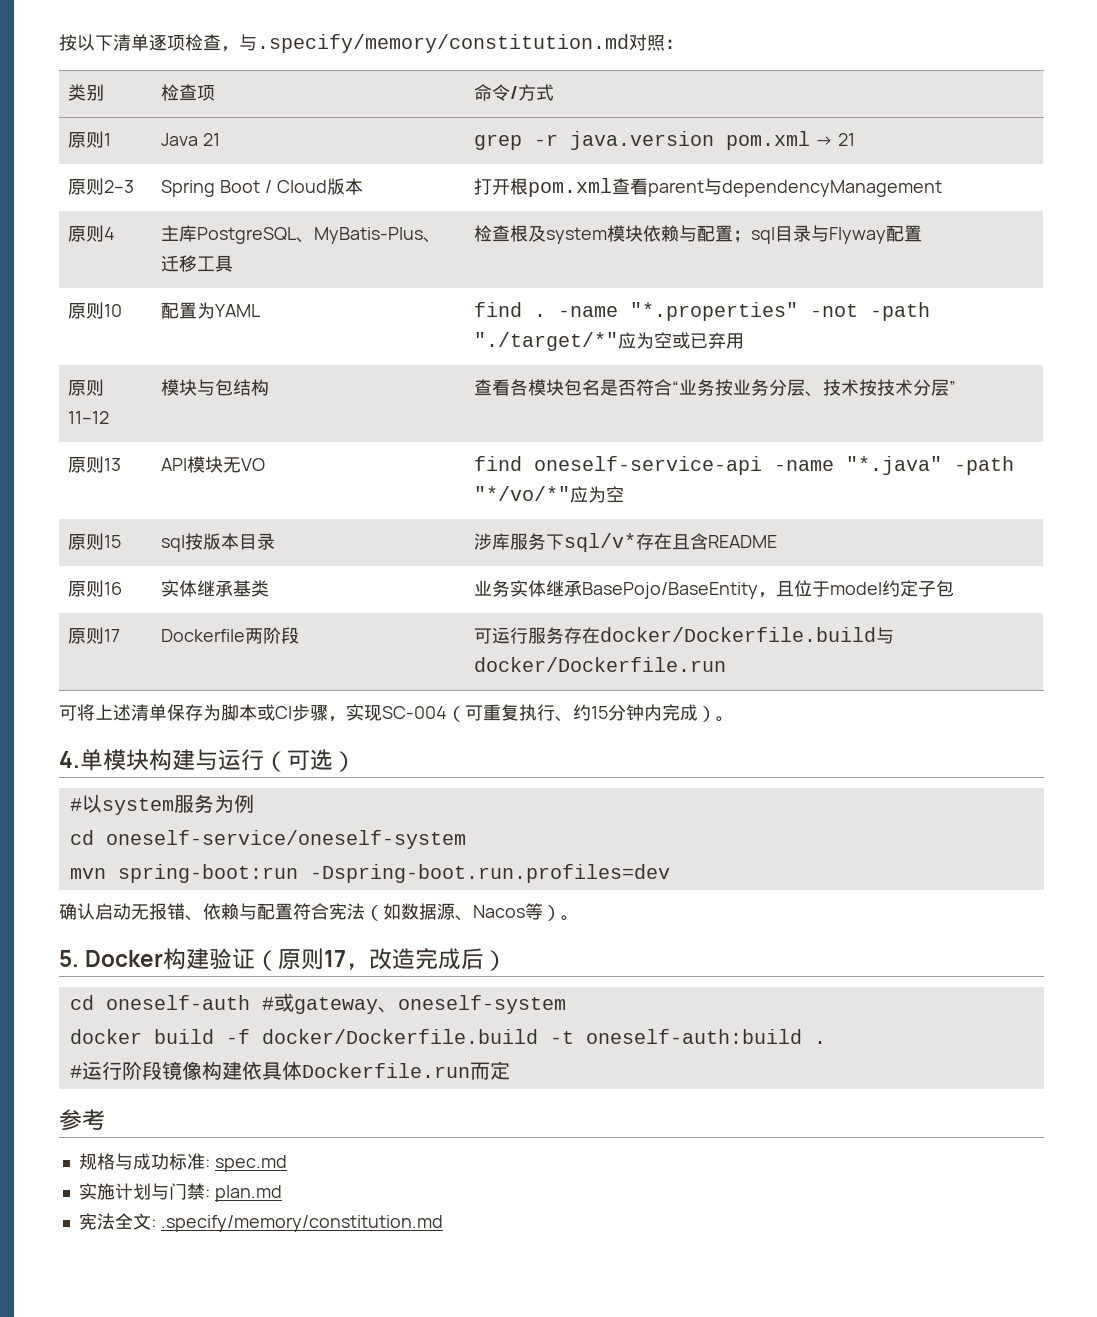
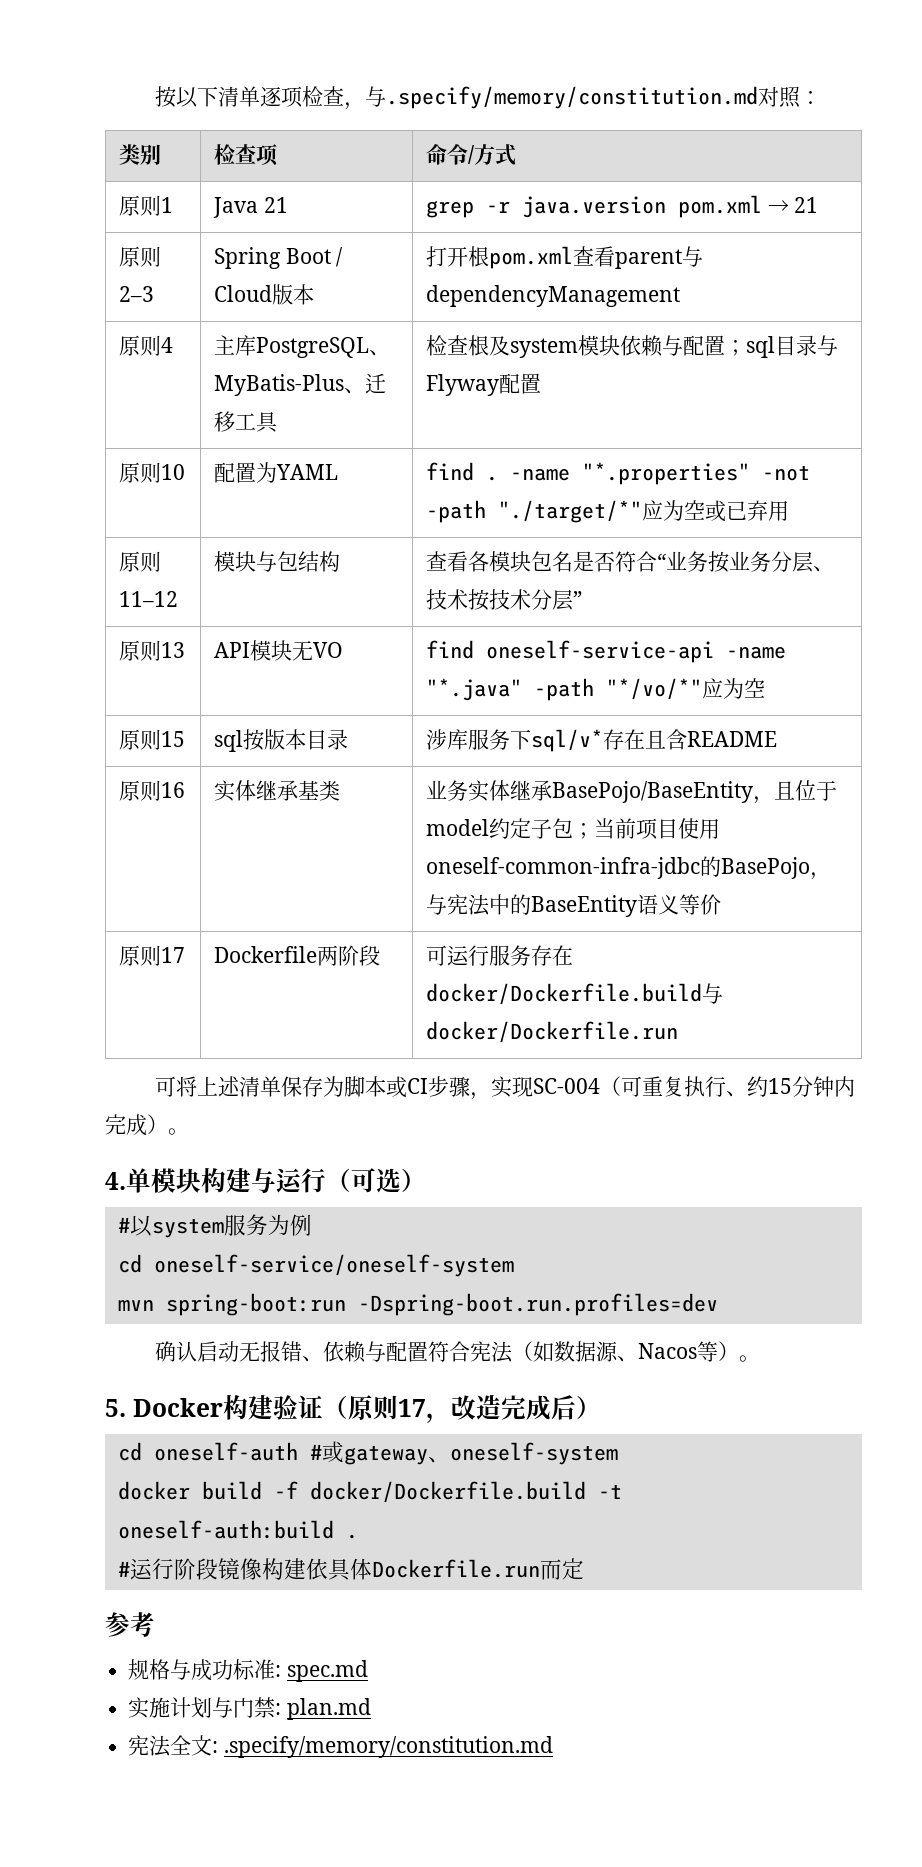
(955, 588) none -> [572,818,720,840] [425,856,831,880] [425,894,721,917] ；当前项目使用oneself-common-infra-jdbc的BasePojo，与宪法中的BaseEntity语义等价

